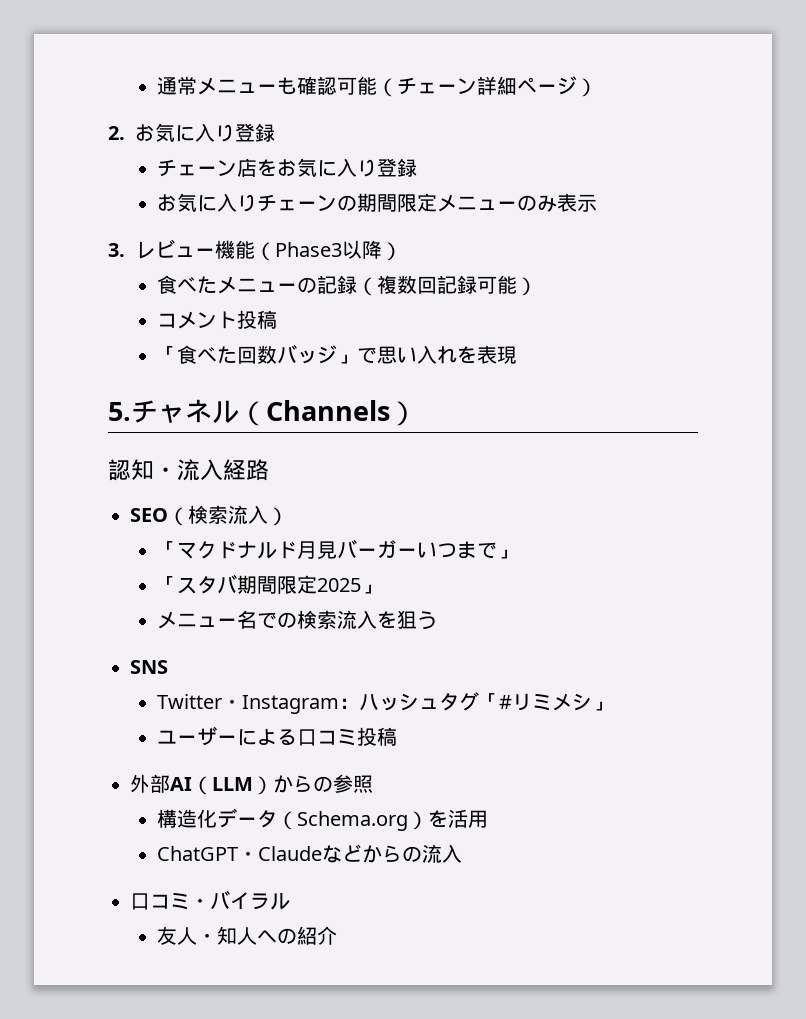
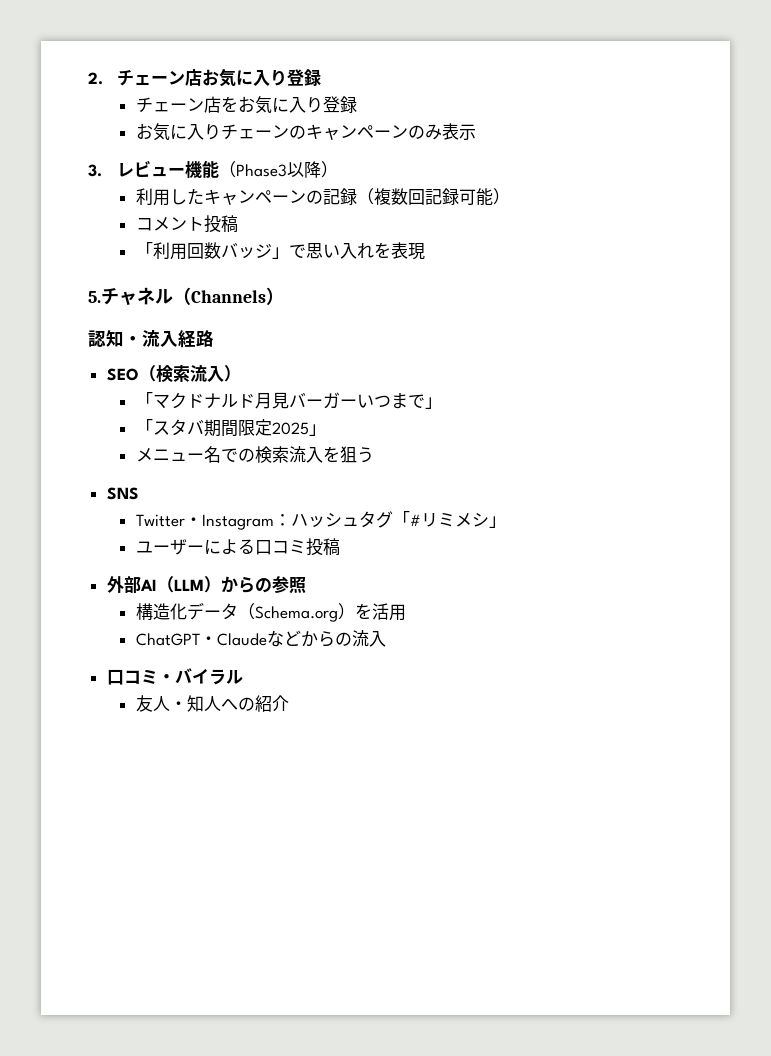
[156,76,597,97] [108,126,125,140] 通常メニューも確認可能（チェーン詳細ページ） // 2. -> [88,69,202,86] 2.チェーン店
[356,193,517,212] 期間限定メニュー -> [305,124,408,140] キャンペーン
[156,275,297,294] 食べたメニュー -> [135,188,306,206] 利用したキャンペーン
[176,345,237,364] 食べた -> [152,242,187,260] 利用

